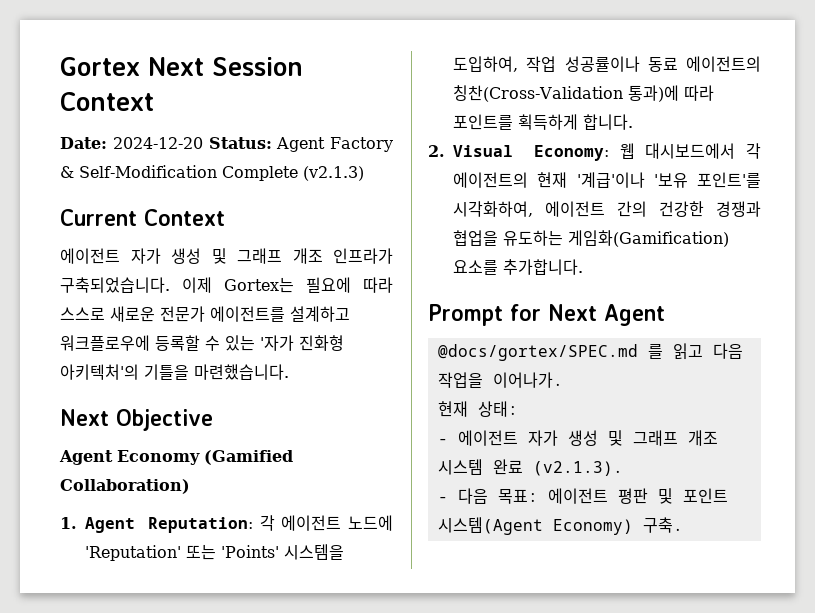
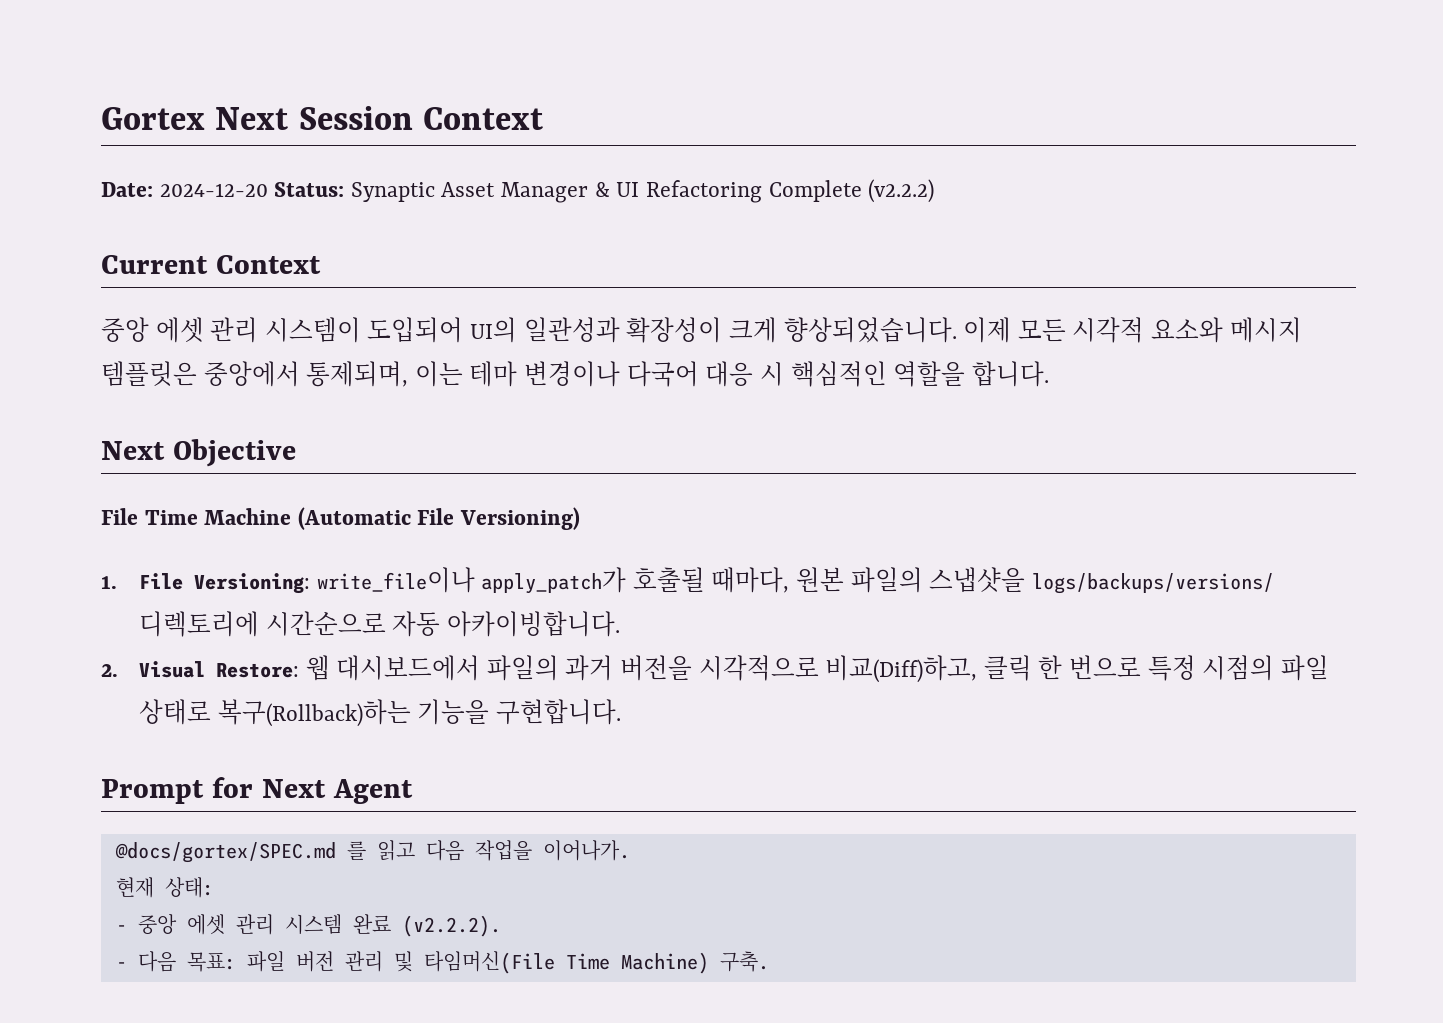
[276,137,394,152] [60,165,364,181] [60,209,225,226] [60,248,393,264] [60,277,393,293] [60,306,350,322] [60,335,344,351] [60,364,289,380] [60,409,213,431] [59,450,293,465] [60,479,190,494] [60,515,393,533] [85,544,344,561] [453,56,761,72] [453,85,714,102] [453,114,633,130] Agent Factory & Self-Modification Complete (v2.1.3) // Current Context // 에이전트 자가 생성 및 그래프 개조 인프라가 구축되었습니다. 이제 Gortex는 필요에 따라 스스로 새로운 전문가 에이전트를 설계하고 워크플로우에 등록할 수 있는 '자가 진화형 아키텍처'의 기틀을 마련했습니다. // Next Objective // Agent Economy (Gamified Collaboration) // 1. Agent Reputation: 각 에이전트 노드에 'Reputation' 또는 'Points' 시스템을 도입하여, 작업 성공률이나 동료 에이전트의 칭찬(Cross-Validation 통과)에 따라 포인트를 획득하게 합니다. -> [350,179,935,203] [101,255,321,274] [101,317,1302,343] [101,361,1049,387] [101,439,296,467] [101,507,581,530] [101,567,1274,594] [138,611,620,637] Synaptic Asset Manager & UI Refactoring Complete (v2.2.2) // Current Context // 중앙 에셋 관리 시스템이 도입되어 UI의 일관성과 확장성이 크게 향상되었습니다. 이제 모든 시각적 요소와 메시지 템플릿은 중앙에서 통제되며, 이는 테마 변경이나 다국어 대응 시 핵심적인 역할을 합니다. // Next Objective // File Time Machine (Automatic File Versioning) // 1. File Versioning: write_file이나 apply_patch가 호출될 때마다, 원본 파일의 스냅샷을 logs/backups/versions/ 디렉토리에 시간순으로 자동 아카이빙합니다.
[534,145,610,161] Economy: -> [215,663,299,678] Restore:
[746,143,761,159] [453,172,761,188] [453,201,761,217] [453,230,729,247] [453,259,583,275] 각 에이전트의 현재 '계급'이나 '보유 포인트'를 시각화하여, 에이전트 간의 건강한 경쟁과 협업을 유도하는 게임화(Gamification) 요소를 추가합니다. -> [486,655,1329,683] [138,699,621,727] 파일의 과거 버전을 시각적으로 비교(Diff)하고, 클릭 한 번으로 특정 시점의 파일 상태로 복구(Rollback)하는 기능을 구현합니다.
[457,430,718,446] 에이전트 자가 생성 및 그래프 개조 -> [137,914,274,935] 중앙 에셋 관리
[532,461,623,476] (v2.1.3). -> [401,915,501,937] (v2.2.2).
[547,488,728,504] [437,517,633,535] 에이전트 평판 및 포인트 시스템(Agent Economy) -> [246,951,709,974] 파일 버전 관리 및 타임머신(File Time Machine)

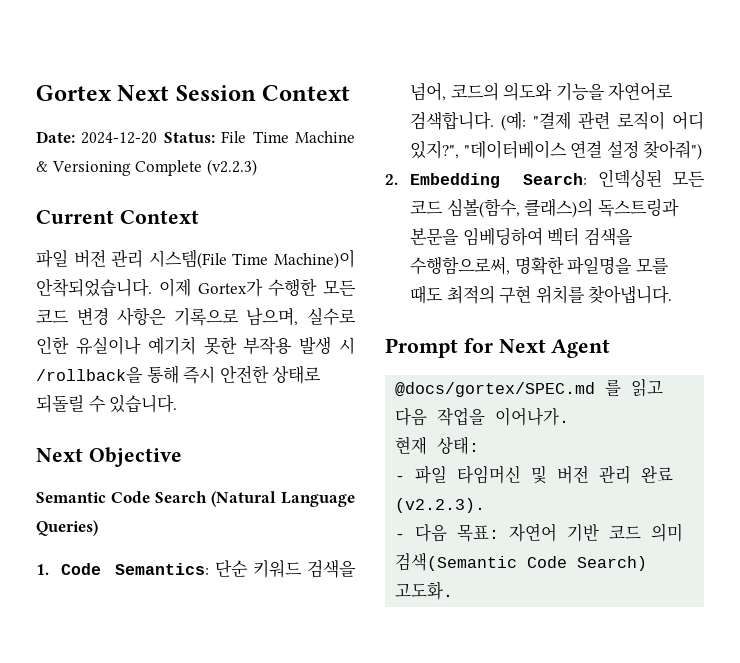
[350,179,935,203] [101,255,321,274] [101,317,1302,343] [101,361,1049,387] [101,439,296,467] [101,507,581,530] [101,567,1274,594] [138,611,620,637] [101,655,1329,683] [138,699,621,727] Synaptic Asset Manager & UI Refactoring Complete (v2.2.2) // Current Context // 중앙 에셋 관리 시스템이 도입되어 UI의 일관성과 확장성이 크게 향상되었습니다. 이제 모든 시각적 요소와 메시지 템플릿은 중앙에서 통제되며, 이는 테마 변경이나 다국어 대응 시 핵심적인 역할을 합니다. // Next Objective // File Time Machine (Automatic File Versioning) // 1. File Versioning: write_file이나 apply_patch가 호출될 때마다, 원본 파일의 스냅샷을 logs/backups/versions/ 디렉토리에 시간순으로 자동 아카이빙합니다. // 2. Visual Restore: 웹 대시보드에서 파일의 과거 버전을 시각적으로 비교(Diff)하고, 클릭 한 번으로 특정 시점의 파일 상태로 복구(Rollback)하는 기능을 구현합니다. -> [221,131,355,143] [36,159,257,176] [36,210,199,224] [36,249,355,269] [36,278,356,297] [36,307,356,326] [36,336,355,355] [36,365,322,384] [36,395,178,413] [36,447,182,467] [36,491,355,507] [36,520,98,536] [36,560,356,578] [410,82,674,101] [410,111,704,131] [410,140,703,160] [385,169,705,188] [410,198,679,218] [410,227,633,246] [410,256,669,275] [410,285,673,304] File Time Machine & Versioning Complete (v2.2.3) // Current Context // 파일 버전 관리 시스템(File Time Machine)이 안착되었습니다. 이제 Gortex가 수행한 모든 코드 변경 사항은 기록으로 남으며, 실수로 인한 유실이나 예기치 못한 부작용 발생 시 /rollback을 통해 즉시 안전한 상태로 되돌릴 수 있습니다. // Next Objective // Semantic Code Search (Natural Language Queries) // 1. Code Semantics: 단순 키워드 검색을 넘어, 코드의 의도와 기능을 자연어로 검색합니다. (예: "결제 관련 로직이 어디 있지?", "데이터베이스 연결 설정 찾아줘") // 2. Embedding Search: 인덱싱된 모든 코드 심볼(함수, 클래스)의 독스트링과 본문을 임베딩하여 벡터 검색을 수행함으로써, 명확한 파일명을 모를 때도 최적의 구현 위치를 찾아냅니다.
[137,914,501,937] [115,951,769,974] 중앙 에셋 관리 시스템 완료 (v2.2.2). // - 다음 목표: 파일 버전 관리 및 타임머신(File Time Machine) 구축. -> [415,465,674,484] [395,498,486,513] [395,523,684,542] [395,553,648,571] [395,581,454,600] 파일 타임머신 및 버전 관리 완료 (v2.2.3). // - 다음 목표: 자연어 기반 코드 의미 검색(Semantic Code Search) 고도화.

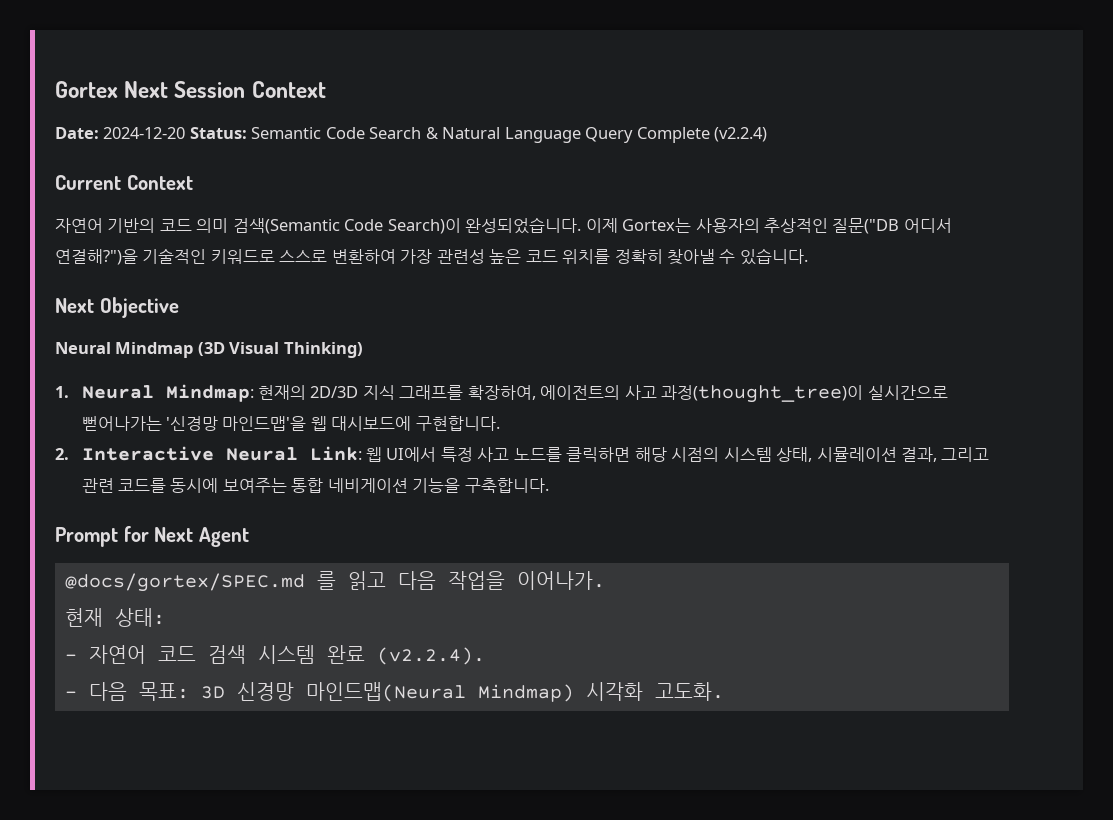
[221,131,355,143] [36,159,257,176] [36,210,199,224] [36,249,355,269] [36,278,356,297] [36,307,356,326] [36,336,355,355] [36,365,322,384] [36,395,178,413] [36,447,182,467] [36,491,355,507] [36,520,98,536] [36,560,356,578] [410,82,674,101] [410,111,704,131] [410,140,703,160] [385,169,705,188] [410,198,679,218] [410,227,633,246] [410,256,669,275] [410,285,673,304] File Time Machine & Versioning Complete (v2.2.3) // Current Context // 파일 버전 관리 시스템(File Time Machine)이 안착되었습니다. 이제 Gortex가 수행한 모든 코드 변경 사항은 기록으로 남으며, 실수로 인한 유실이나 예기치 못한 부작용 발생 시 /rollback을 통해 즉시 안전한 상태로 되돌릴 수 있습니다. // Next Objective // Semantic Code Search (Natural Language Queries) // 1. Code Semantics: 단순 키워드 검색을 넘어, 코드의 의도와 기능을 자연어로 검색합니다. (예: "결제 관련 로직이 어디 있지?", "데이터베이스 연결 설정 찾아줘") // 2. Embedding Search: 인덱싱된 모든 코드 심볼(함수, 클래스)의 독스트링과 본문을 임베딩하여 벡터 검색을 수행함으로써, 명확한 파일명을 모를 때도 최적의 구현 위치를 찾아냅니다. -> [251,127,768,143] [55,175,193,190] [55,217,952,234] [55,248,808,265] [55,297,179,318] [55,342,363,358] [55,384,948,403] [81,416,500,431] [55,446,990,462] [81,478,549,493] Semantic Code Search & Natural Language Query Complete (v2.2.4) // Current Context // 자연어 기반의 코드 의미 검색(Semantic Code Search)이 완성되었습니다. 이제 Gortex는 사용자의 추상적인 질문("DB 어디서 연결해?")을 기술적인 키워드로 스스로 변환하여 가장 관련성 높은 코드 위치를 정확히 찾아낼 수 있습니다. // Next Objective // Neural Mindmap (3D Visual Thinking) // 1. Neural Mindmap: 현재의 2D/3D 지식 그래프를 확장하여, 에이전트의 사고 과정(thought_tree)이 실시간으로 뻗어나가는 '신경망 마인드맵'을 웹 대시보드에 구현합니다. // 2. Interactive Neural Link: 웹 UI에서 특정 사고 노드를 클릭하면 해당 시점의 시스템 상태, 시뮬레이션 결과, 그리고 관련 코드를 동시에 보여주는 통합 네비게이션 기능을 구축합니다.
[415,465,674,484] [395,498,486,513] [395,523,684,542] [395,553,648,571] 파일 타임머신 및 버전 관리 완료 (v2.2.3). // - 다음 목표: 자연어 기반 코드 의미 검색(Semantic Code Search) -> [88,645,485,665] [64,682,643,702] 자연어 코드 검색 시스템 완료 (v2.2.4). // - 다음 목표: 3D 신경망 마인드맵(Neural Mindmap) 시각화

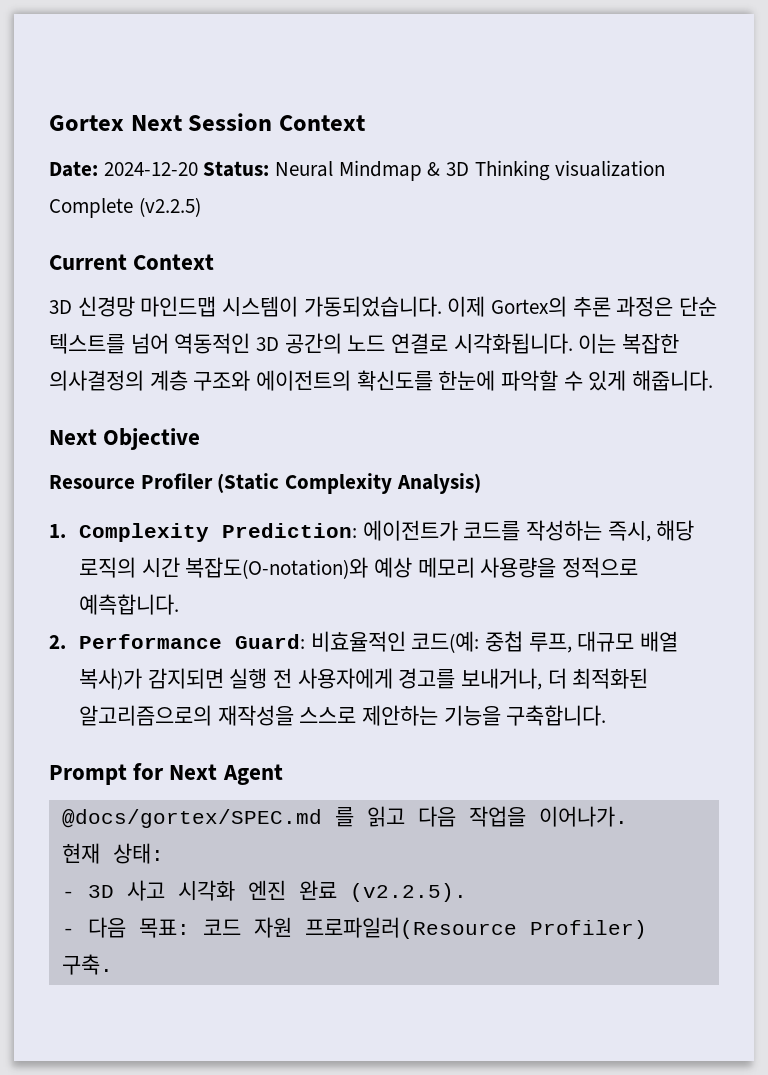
[251,127,768,143] [55,175,193,190] [55,217,952,234] [55,248,808,265] [55,297,179,318] [55,342,363,358] [55,384,948,403] [81,416,500,431] [55,446,990,462] [81,478,408,493] Semantic Code Search & Natural Language Query Complete (v2.2.4) // Current Context // 자연어 기반의 코드 의미 검색(Semantic Code Search)이 완성되었습니다. 이제 Gortex는 사용자의 추상적인 질문("DB 어디서 연결해?")을 기술적인 키워드로 스스로 변환하여 가장 관련성 높은 코드 위치를 정확히 찾아낼 수 있습니다. // Next Objective // Neural Mindmap (3D Visual Thinking) // 1. Neural Mindmap: 현재의 2D/3D 지식 그래프를 확장하여, 에이전트의 사고 과정(thought_tree)이 실시간으로 뻗어나가는 '신경망 마인드맵'을 웹 대시보드에 구현합니다. // 2. Interactive Neural Link: 웹 UI에서 특정 사고 노드를 클릭하면 해당 시점의 시스템 상태, 시뮬레이션 결과, 그리고 관련 코드를 동시에 보여주는 통합 네비게이션 -> [275,160,666,181] [49,197,201,218] [49,254,215,270] [49,296,718,317] [49,333,680,354] [49,370,714,391] [49,428,201,450] [49,473,481,494] [49,520,695,542] [78,557,638,579] [78,594,179,615] [49,631,678,653] [78,668,649,690] [78,705,438,726] Neural Mindmap & 3D Thinking visualization Complete (v2.2.5) // Current Context // 3D 신경망 마인드맵 시스템이 가동되었습니다. 이제 Gortex의 추론 과정은 단순 텍스트를 넘어 역동적인 3D 공간의 노드 연결로 시각화됩니다. 이는 복잡한 의사결정의 계층 구조와 에이전트의 확신도를 한눈에 파악할 수 있게 해줍니다. // Next Objective // Resource Profiler (Static Complexity Analysis) // 1. Complexity Prediction: 에이전트가 코드를 작성하는 즉시, 해당 로직의 시간 복잡도(O-notation)와 예상 메모리 사용량을 정적으로 예측합니다. // 2. Performance Guard: 비효율적인 코드(예: 중첩 루프, 대규모 배열 복사)가 감지되면 실행 전 사용자에게 경고를 보내거나, 더 최적화된 알고리즘으로의 재작성을 스스로 제안하는
[88,645,485,665] [64,682,724,702] 자연어 코드 검색 시스템 완료 (v2.2.4). // - 다음 목표: 3D 신경망 마인드맵(Neural Mindmap) 시각화 고도화. -> [87,880,467,902] [61,917,647,939] [61,954,113,975] 3D 사고 시각화 엔진 완료 (v2.2.5). // - 다음 목표: 코드 자원 프로파일러(Resource Profiler) 구축.

